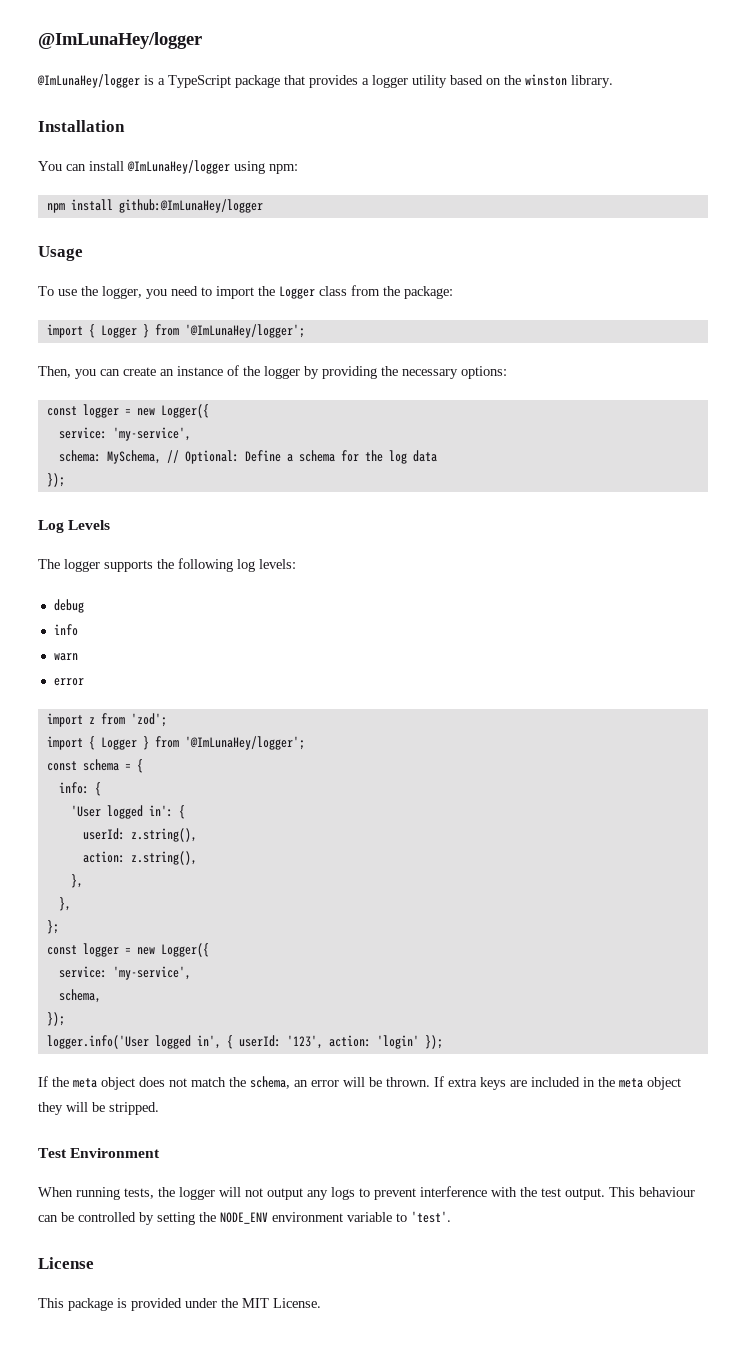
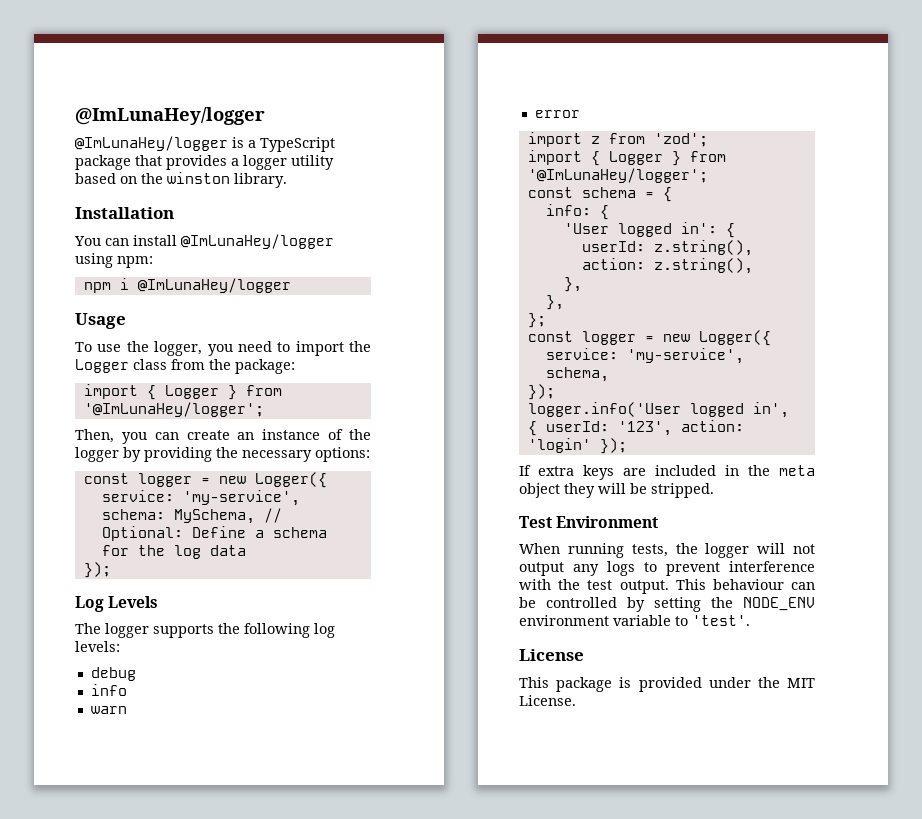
[70,199,263,213] install github:@ImLunaHey/logger -> [119,278,291,293] i @ImLunaHey/logger
[52,1076,444,1090] the meta object does not match the schema, an error will be thrown. If -> (531, 470) none

